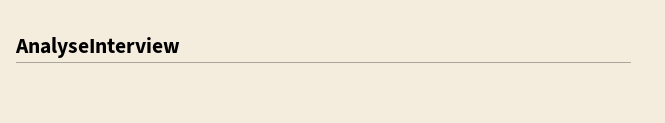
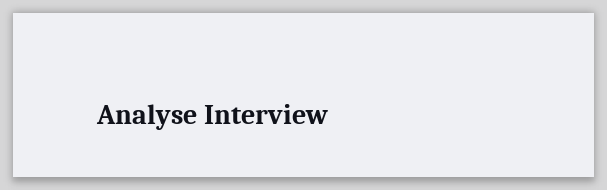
[15,37,180,58] AnalyseInterview -> [96,104,329,130] Analyse Interview

